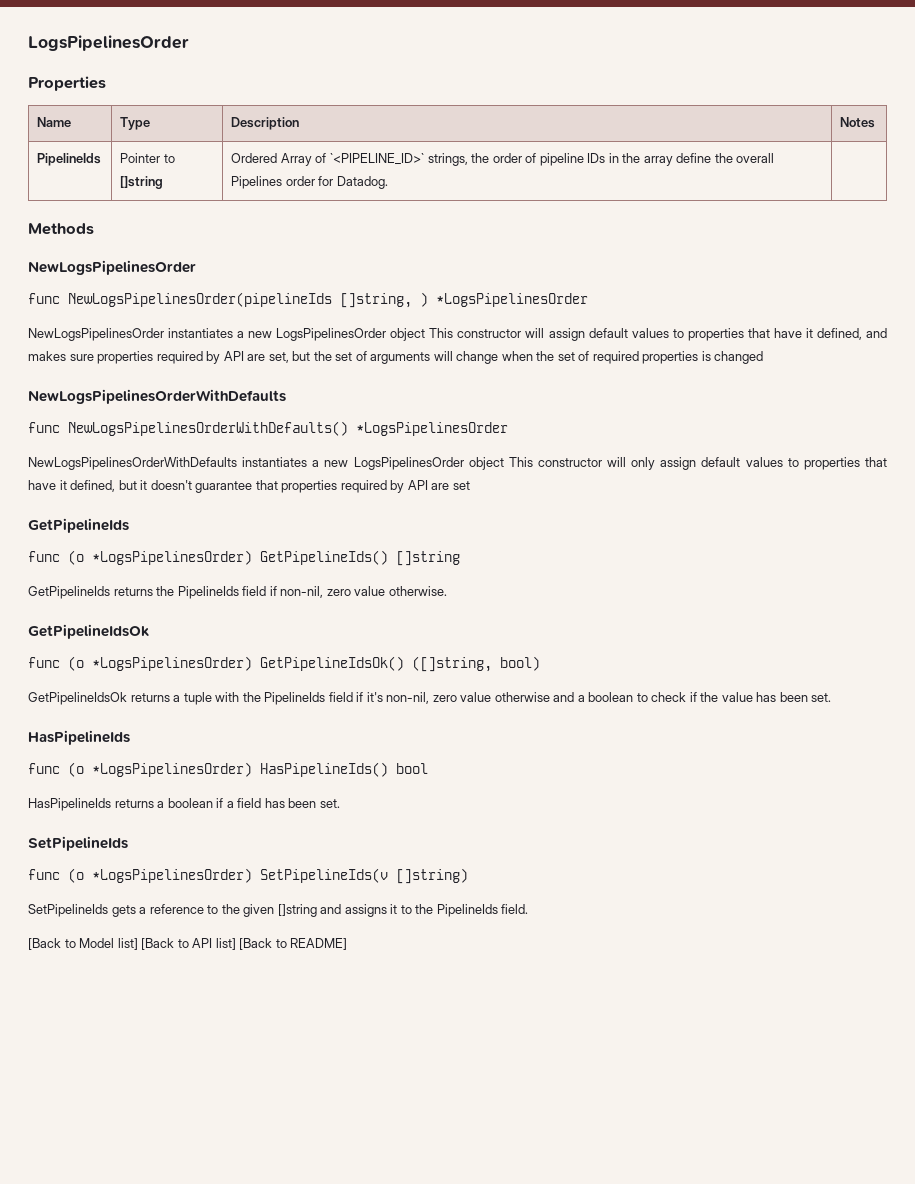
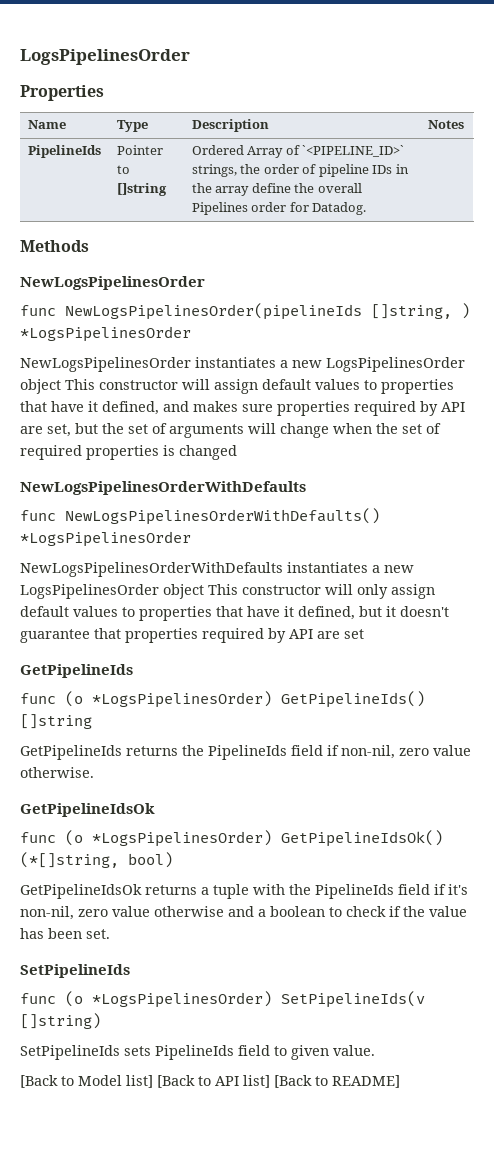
[412,656,492,672] ([]string, -> [20,852,119,868] (*[]string,
[28,730,130,745] [28,762,428,777] [28,798,340,811] // HasPipelineIds // func (o *LogsPipelinesOrder) HasPipelineIds() bool // HasPipelineIds returns a boolean if a field has been set. -> (110, 934) none
[111,904,529,917] gets a reference to the given []string and assigns it to the PipelineIds field. -> [124,1045,375,1060] sets PipelineIds field to given value.

